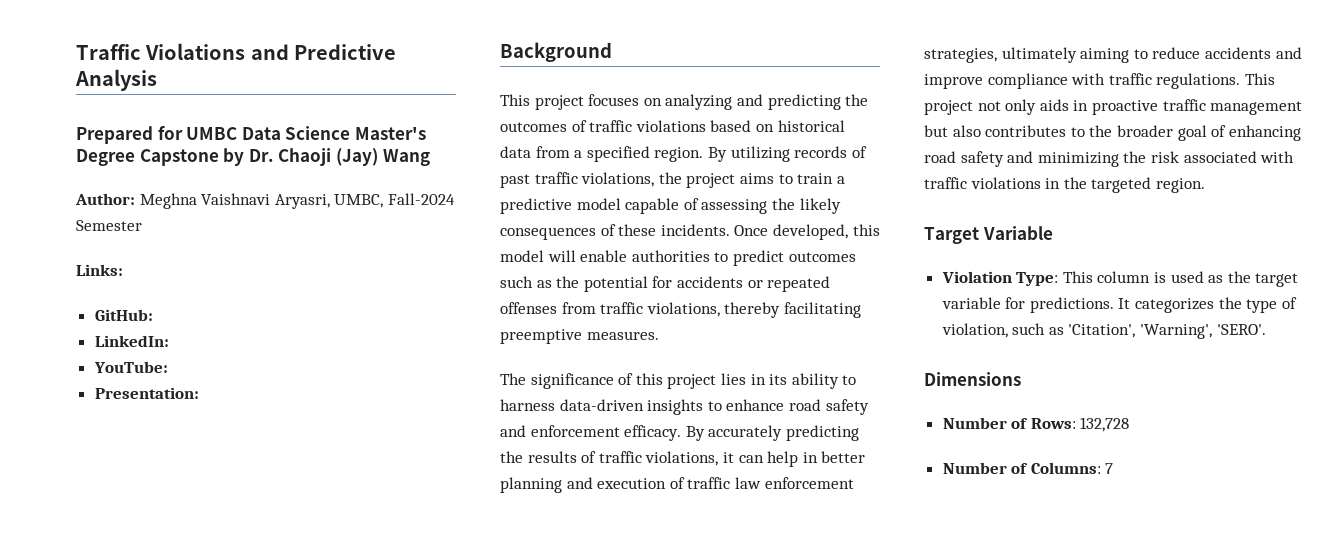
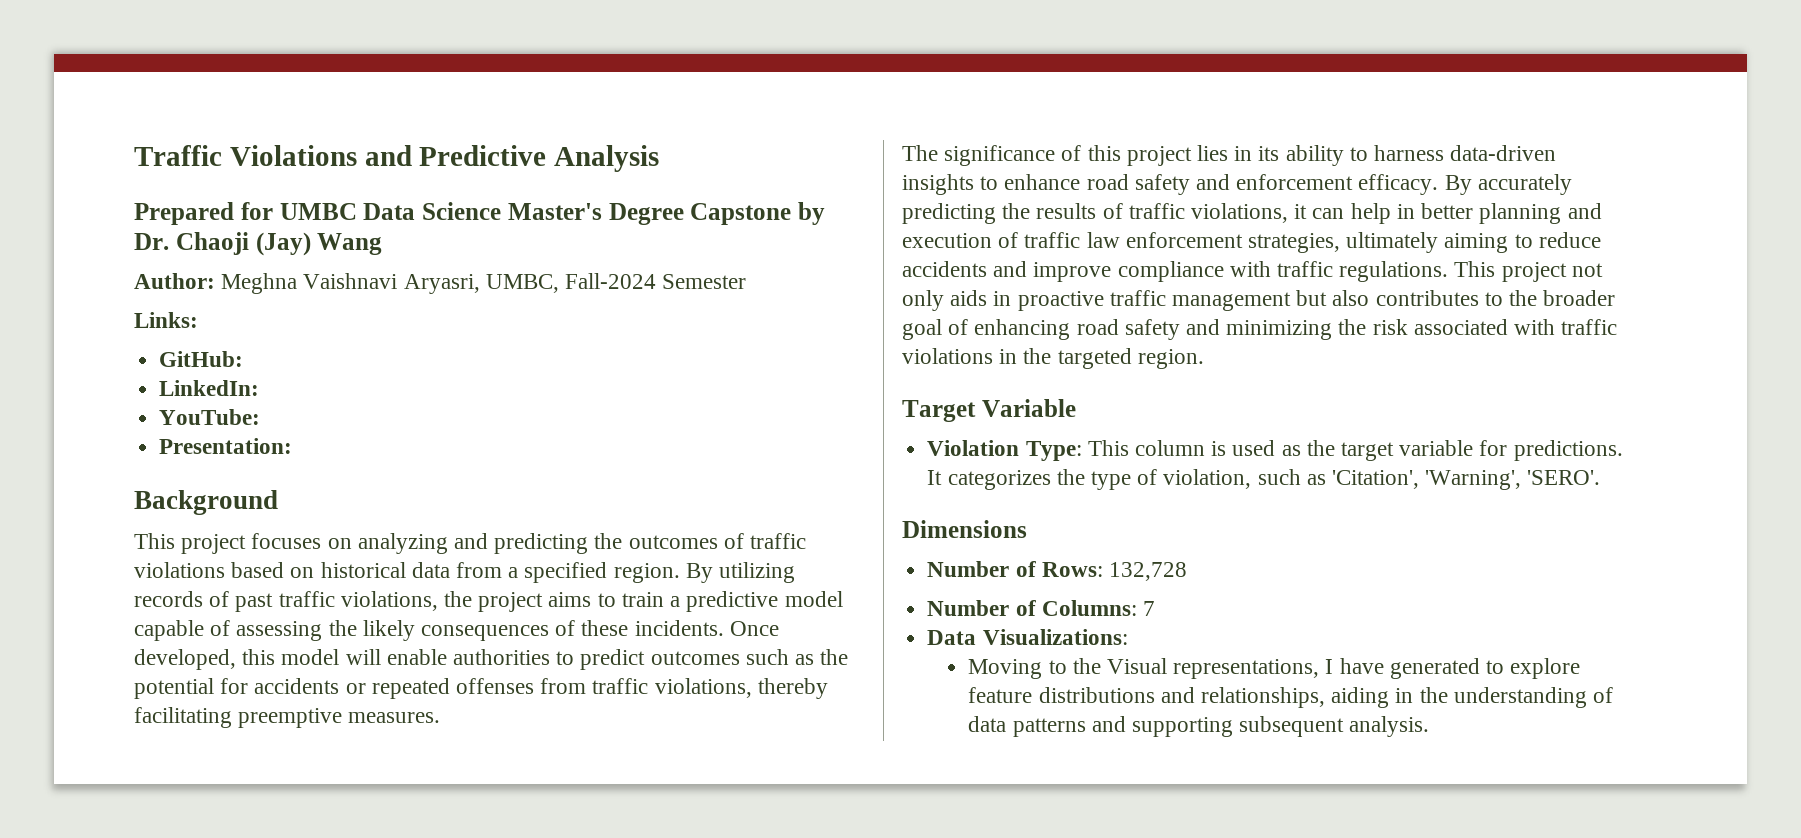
(1114, 468) none -> [927,629,1128,645] [968,658,1581,679] [968,687,1613,708] [968,716,1430,737] // Data Visualizations: // Moving to the Visual representations, I have generated to explore feature distributions and relationships, aiding in the understanding of data patterns and supporting subsequent analysis.

